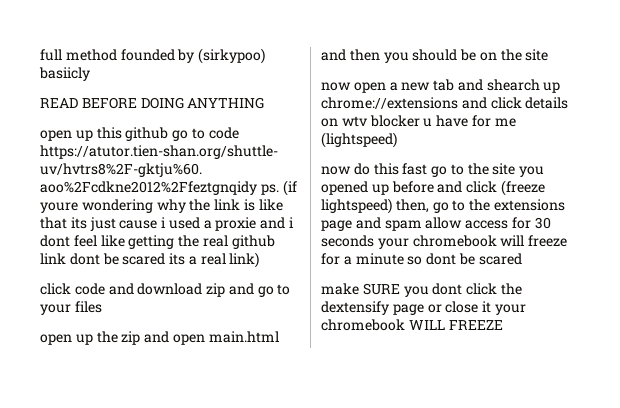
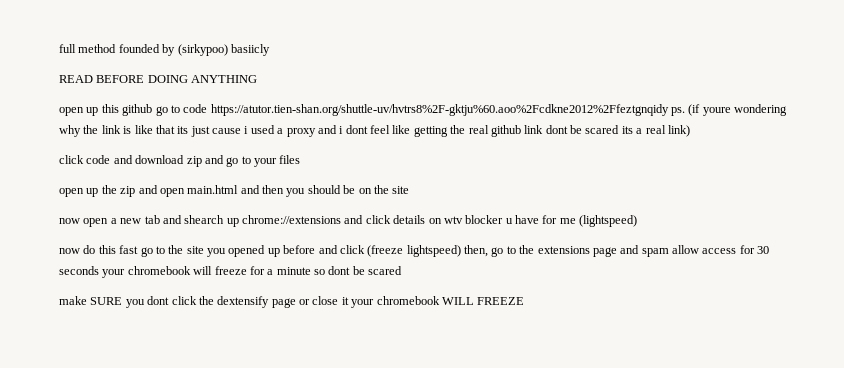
[215,217,257,231] proxie -> [286,128,316,137] proxy

